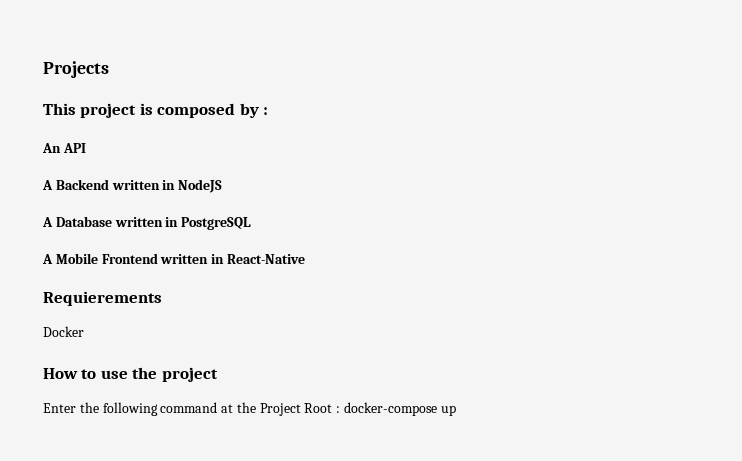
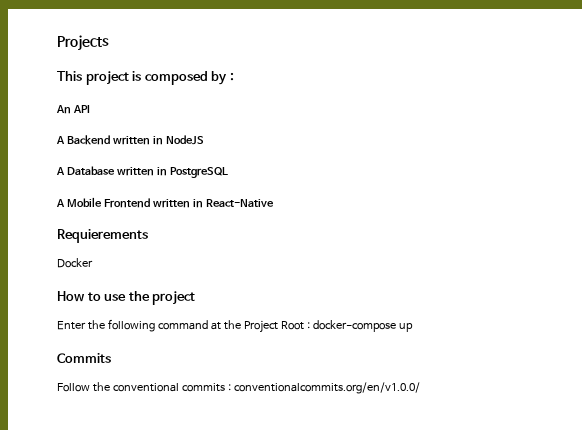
(456, 410) none -> [57,353,111,363] [57,382,420,394] // Commits // Follow the conventional commits : conventionalcommits.org/en/v1.0.0/

